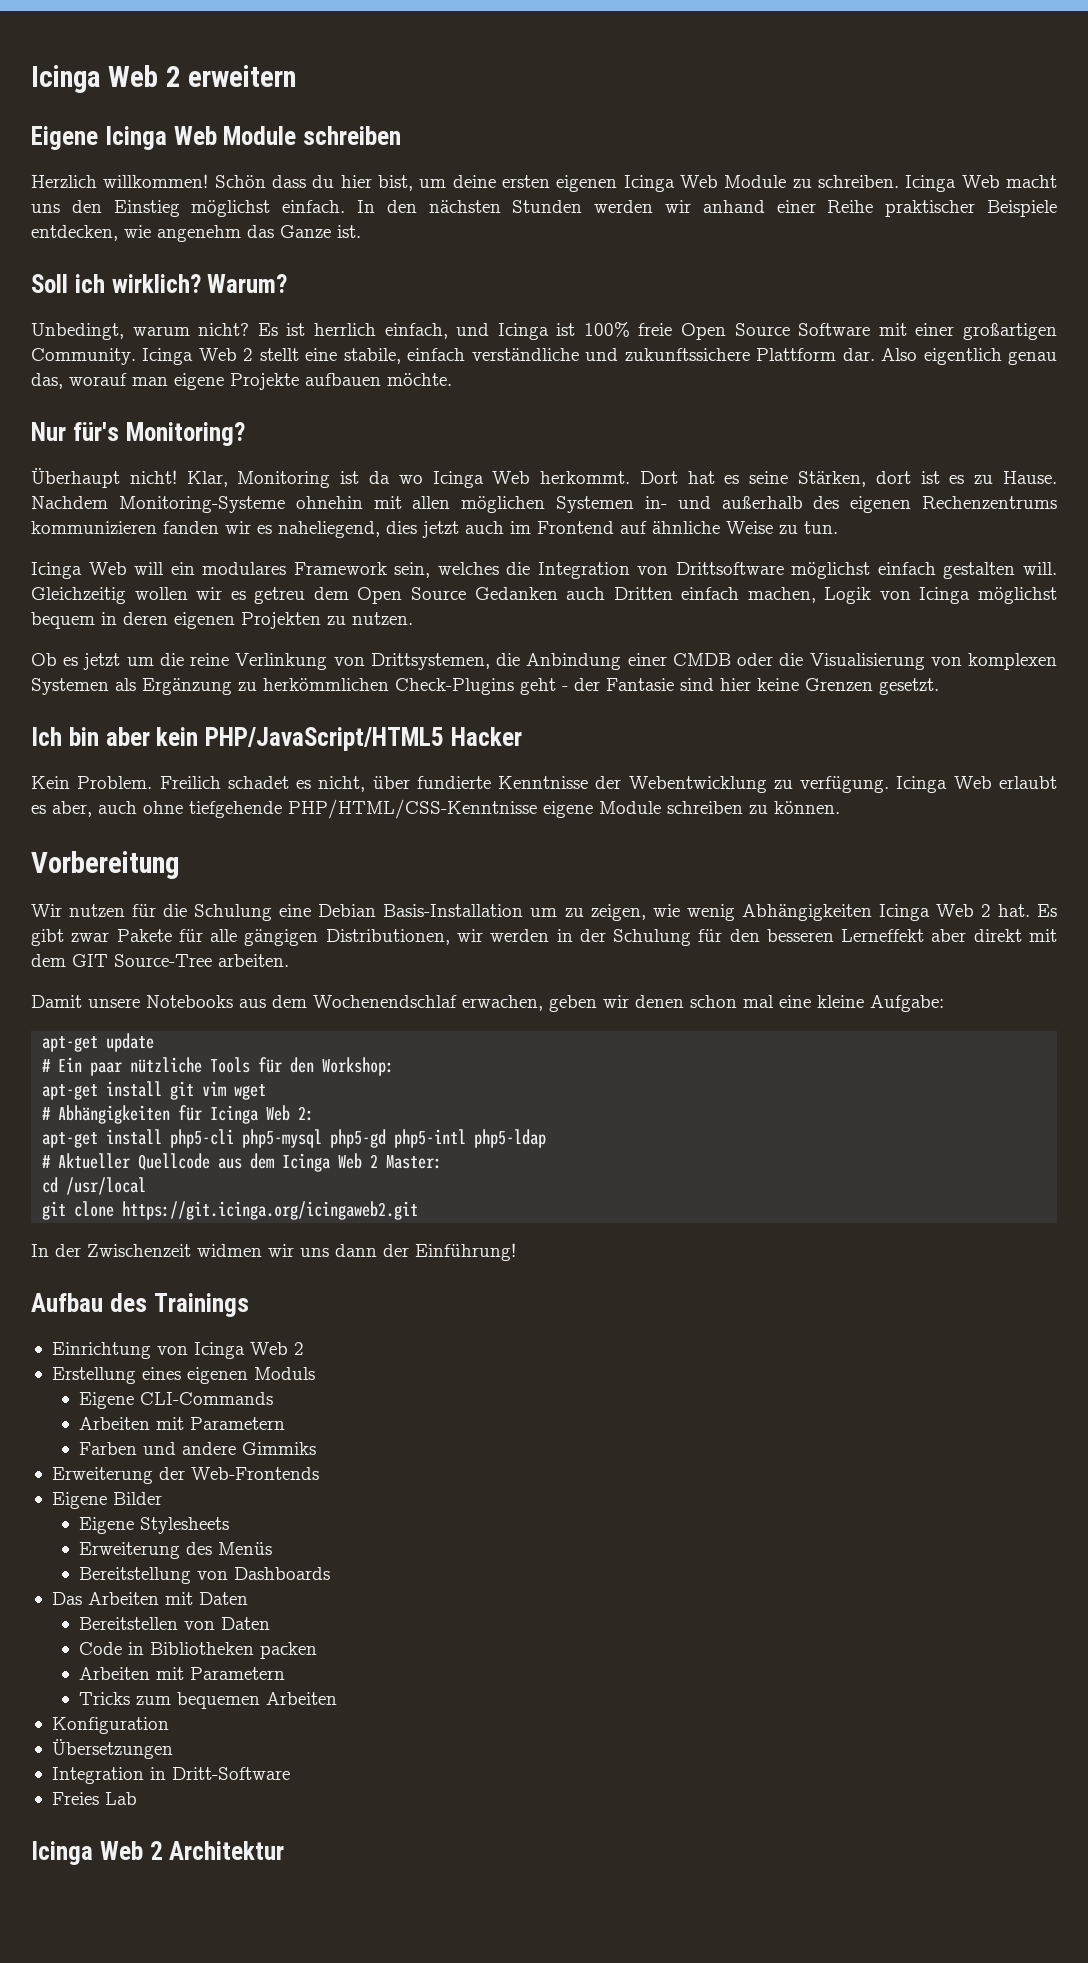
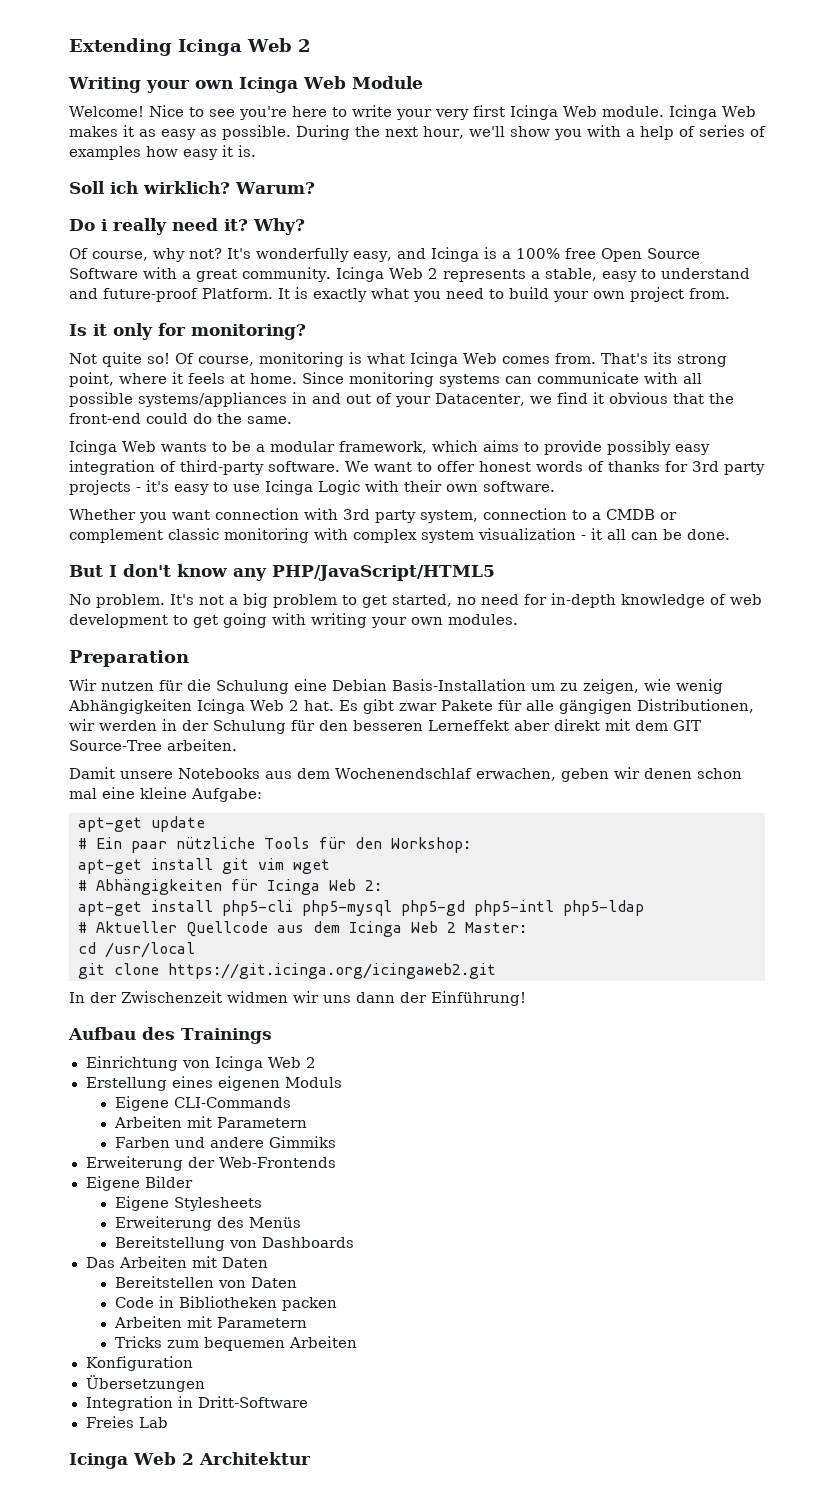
[31,65,297,93] [31,126,401,150] [31,174,1058,192] [31,200,1057,217] [31,225,361,242] [31,274,288,293] [31,322,1058,340] [31,348,1057,365] [31,373,452,390] [31,422,245,446] [31,468,1057,488] [31,496,1057,513] [31,521,838,538] [31,562,1057,579] [31,587,1057,604] [31,612,413,629] [31,653,1058,670] [31,678,939,695] [31,727,522,751] [31,776,1057,793] [31,799,840,819] [31,851,179,879] Icinga Web 2 erweitern // Eigene Icinga Web Module schreiben // Herzlich willkommen! Schön dass du hier bist, um deine ersten eigenen Icinga Web Module zu schreiben. Icinga Web macht uns den Einstieg möglichst einfach. In den nächsten Stunden werden wir anhand einer Reihe praktischer Beispiele entdecken, wie angenehm das Ganze ist. // Soll ich wirklich? Warum? // Unbedingt, warum nicht? Es ist herrlich einfach, und Icinga ist 100% freie Open Source Software mit einer großartigen Community. Icinga Web 2 stellt eine stabile, einfach verständliche und zukunftssichere Plattform dar. Also eigentlich genau das, worauf man eigene Projekte aufbauen möchte. // Nur für's Monitoring? // Überhaupt nicht! Klar, Monitoring ist da wo Icinga Web herkommt. Dort hat es seine Stärken, dort ist es zu Hause. Nachdem Monitoring-Systeme ohnehin mit allen möglichen Systemen in- und außerhalb des eigenen Rechenzentrums kommunizieren fanden wir es naheliegend, dies jetzt auch im Frontend auf ähnliche Weise zu tun. // Icinga Web will ein modulares Framework sein, welches die Integration von Drittsoftware möglichst einfach gestalten will. Gleichzeitig wollen wir es getreu dem Open Source Gedanken auch Dritten einfach machen, Logik von Icinga möglichst bequem in deren eigenen Projekten zu nutzen. // Ob es jetzt um die reine Verlinkung von Drittsystemen, die Anbindung einer CMDB oder die Visualisierung von komplexen Systemen als Ergänzung zu herkömmlichen Check-Plugins geht - der Fantasie sind hier keine Grenzen gesetzt. // Ich bin aber kein PHP/JavaScript/HTML5 Hacker // Kein Problem. Freilich schadet es nicht, über fundierte Kenntnisse der Webentwicklung zu verfügung. Icinga Web erlaubt es aber, auch ohne tiefgehende PHP/HTML/CSS-Kenntnisse eigene Module schreiben zu können. // Vorbereitung -> [69,38,311,56] [68,76,423,93] [69,105,756,120] [69,125,766,140] [69,145,256,160] [69,181,315,194] [69,218,305,235] [69,247,700,262] [69,267,750,282] [69,287,730,302] [69,323,306,340] [69,352,727,367] [69,372,702,387] [69,392,734,407] [69,413,292,424] [69,440,710,455] [69,460,765,475] [69,480,555,495] [69,508,677,523] [69,528,730,543] [69,564,495,581] [69,593,762,608] [69,613,518,628] [69,650,189,667] Extending Icinga Web 2 // Writing your own Icinga Web Module // Welcome! Nice to see you're here to write your very first Icinga Web module. Icinga Web makes it as easy as possible. During the next hour, we'll show you with a help of series of examples how easy it is. // Soll ich wirklich? Warum? // Do i really need it? Why? // Of course, why not? It's wonderfully easy, and Icinga is a 100% free Open Source Software with a great community. Icinga Web 2 represents a stable, easy to understand and future-proof Platform. It is exactly what you need to build your own project from. // Is it only for monitoring? // Not quite so! Of course, monitoring is what Icinga Web comes from. That's its strong point, where it feels at home. Since monitoring systems can communicate with all possible systems/appliances in and out of your Datacenter, we find it obvious that the front-end could do the same. // Icinga Web wants to be a modular framework, which aims to provide possibly easy integration of third-party software. We want to offer honest words of thanks for 3rd party projects - it's easy to use Icinga Logic with their own software. // Whether you want connection with 3rd party system, connection to a CMDB or complement classic monitoring with complex system visualization - it all can be done. // But I don't know any PHP/JavaScript/HTML5 // No problem. It's not a big problem to get started, no need for in-depth knowledge of web development to get going with writing your own modules. // Preparation

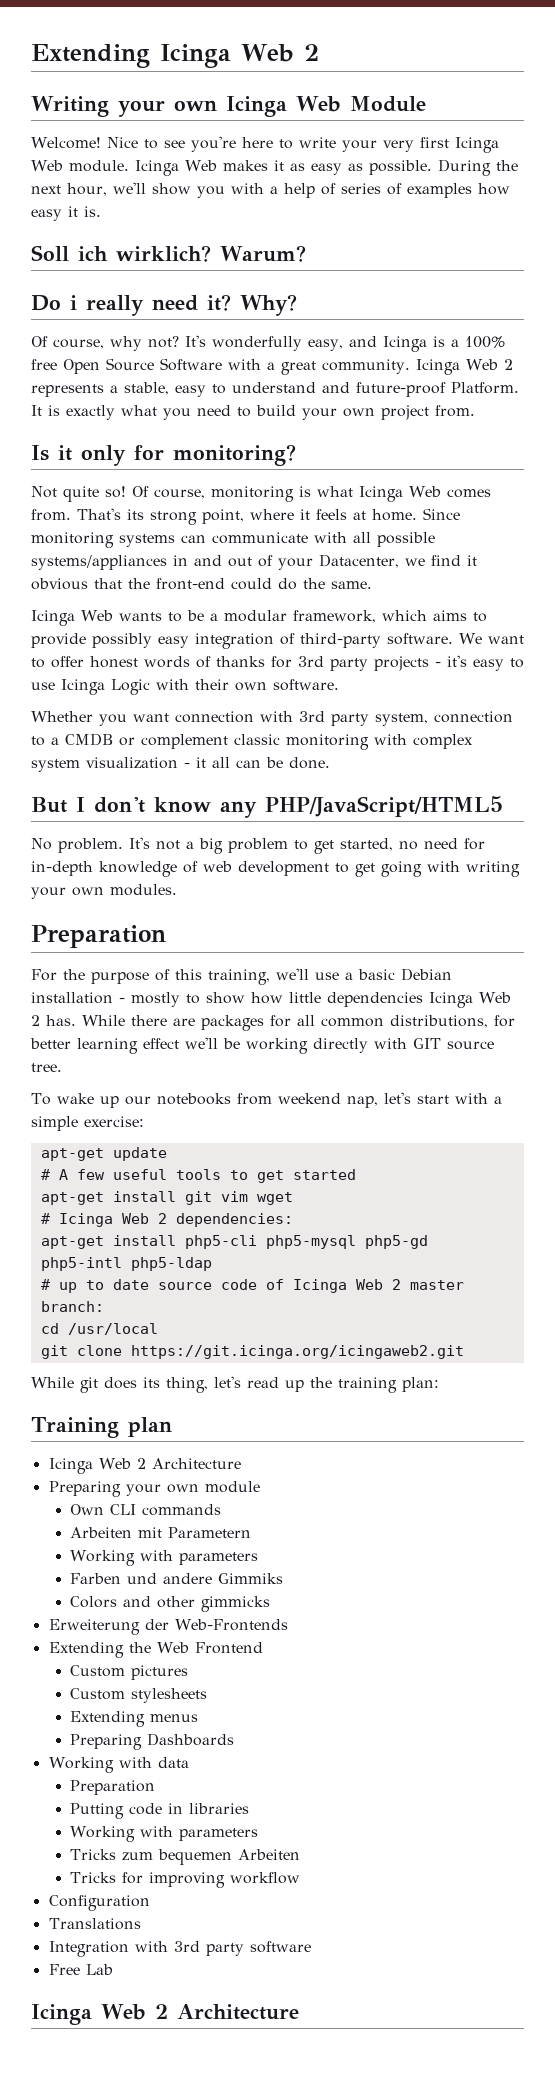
[69,679,723,694] [68,699,754,714] [69,719,701,734] [69,739,237,751] [69,767,742,782] [69,787,262,802] [78,816,205,832] [78,837,471,853] Wir nutzen für die Schulung eine Debian Basis-Installation um zu zeigen, wie wenig Abhängigkeiten Icinga Web 2 hat. Es gibt zwar Pakete für alle gängigen Distributionen, wir werden in der Schulung für den besseren Lerneffekt aber direkt mit dem GIT Source-Tree arbeiten. // Damit unsere Notebooks aus dem Wochenendschlaf erwachen, geben wir denen schon mal eine kleine Aufgabe: // apt-get update // # Ein paar nützliche Tools für den Workshop: -> [31,968,452,985] [31,992,511,1008] [31,1015,515,1031] [30,1037,494,1054] [31,1063,62,1072] [31,1092,502,1108] [31,1116,144,1131] [40,1147,167,1161] [40,1169,356,1183] For the purpose of this training, we'll use a basic Debian installation - mostly to show how little dependencies Icinga Web 2 has. While there are packages for all common distributions, for better learning effect we'll be working directly with GIT source tree. // To wake up our notebooks from weekend nap, let's start with a simple exercise: // apt-get update // # A few useful tools to get started
[96,879,382,895] Abhängigkeiten für Icinga Web 2: -> [58,1213,293,1227] Icinga Web 2 dependencies:
[96,921,527,937] Aktueller Quellcode aus dem Icinga Web 2 Master: -> [58,1279,464,1293] [40,1301,104,1312] up to date source code of Icinga Web 2 master branch:
[69,991,526,1006] [68,1027,272,1044] [85,1056,317,1071] [85,1076,342,1091] [114,1096,291,1111] [113,1116,307,1128] In der Zwischenzeit widmen wir uns dann der Einführung! // Aufbau des Trainings // Einrichtung von Icinga Web 2 // Erstellung eines eigenen Moduls // Eigene CLI-Commands // Arbeiten mit Parametern -> [31,1376,439,1393] [31,1417,172,1438] [48,1458,241,1474] [48,1481,260,1497] [70,1504,222,1516] [70,1527,252,1538] [70,1550,259,1566] While git does its thing, let's read up the training plan: // Training plan // Icinga Web 2 Architecture // Preparing your own module // Own CLI commands // Arbeiten mit Parametern // Working with parameters
(336, 1142) none -> [70,1596,271,1612] // Colors and other gimmicks
[85,1176,193,1191] [114,1196,262,1211] [114,1216,301,1231] [114,1236,354,1251] [85,1256,268,1268] [114,1276,297,1288] [114,1296,337,1311] [113,1316,307,1328] [114,1336,357,1351] [85,1356,193,1371] [85,1375,205,1392] [85,1396,308,1411] [85,1416,134,1428] Eigene Bilder // Eigene Stylesheets // Erweiterung des Menüs // Bereitstellung von Dashboards // Das Arbeiten mit Daten // Bereitstellen von Daten // Code in Bibliotheken packen // Arbeiten mit Parametern // Tricks zum bequemen Arbeiten // Konfiguration // Übersetzungen // Integration in Dritt-Software // Freies -> [48,1642,263,1658] [70,1665,189,1680] [70,1688,208,1703] [70,1711,199,1727] [70,1733,235,1750] [48,1757,189,1773] [70,1780,156,1795] [70,1803,250,1819] [70,1826,259,1842] [70,1849,301,1865] [70,1872,301,1888] [48,1895,150,1911] [48,1918,141,1930] [48,1941,311,1957] [48,1964,80,1975] Extending the Web Frontend // Custom pictures // Custom stylesheets // Extending menus // Preparing Dashboards // Working with data // Preparation // Putting code in libraries // Working with parameters // Tricks zum bequemen Arbeiten // Tricks for improving workflow // Configuration // Translations // Integration with 3rd party software // Free
[198,1452,311,1465] Architektur -> [176,2004,299,2020] Architecture

